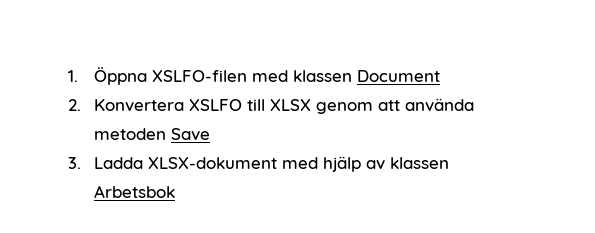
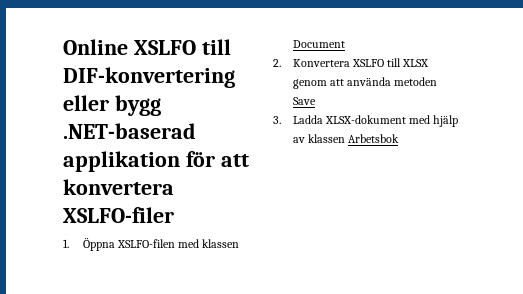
(68, 76) none -> [63,39,231,55] [63,67,235,88] [63,95,161,116] [63,123,196,139] [63,151,249,172] [63,179,174,195] [63,207,174,223] Online XSLFO till DIF-konvertering eller bygg .NET-baserad applikation för att konvertera XSLFO-filer //

